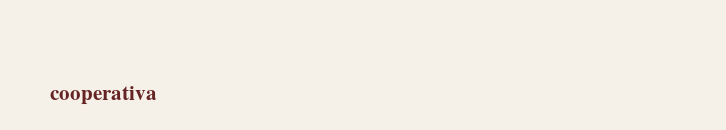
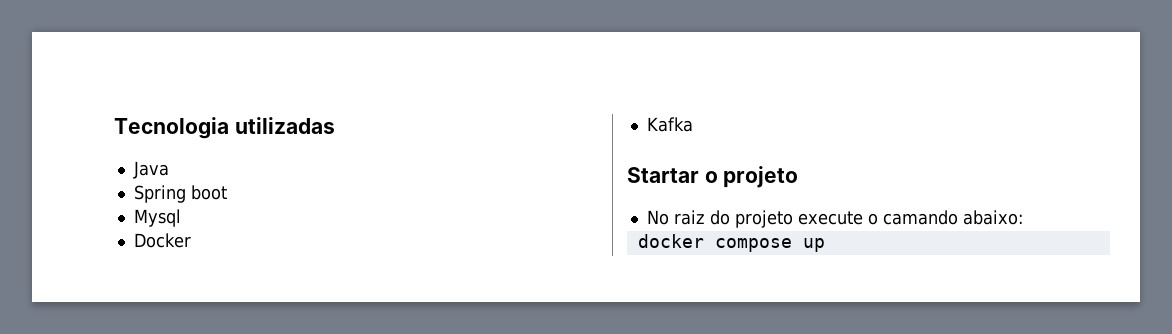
[50,86,157,105] cooperativa -> [114,117,335,139] [132,161,169,179] [133,185,227,203] [133,209,181,227] [133,233,191,248] [646,117,693,132] [627,166,799,188] [646,210,1023,228] [637,234,825,252] Tecnologia utilizadas // Java // Spring boot // Mysql // Docker // Kafka // Startar o projeto // No raiz do projeto execute o camando abaixo: // docker compose up

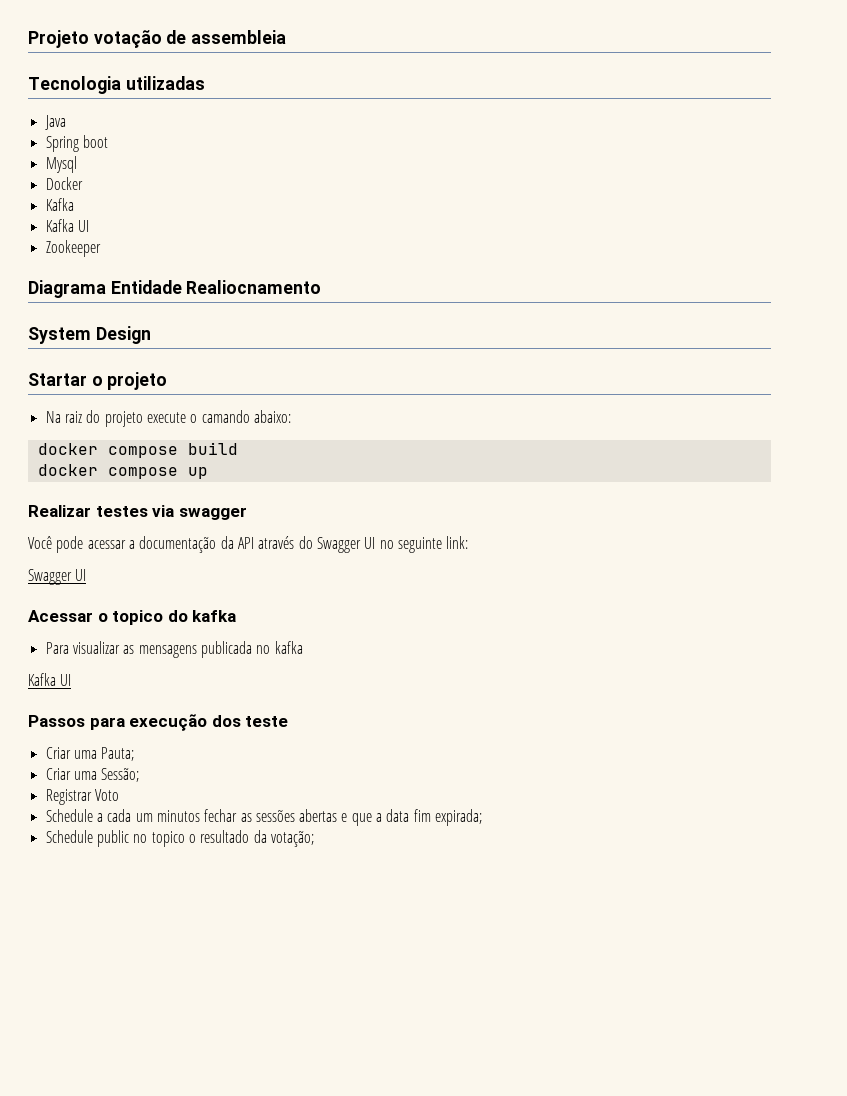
(114, 128) none -> [28,30,287,48] Projeto votação de assembleia //
(693, 124) none -> [45,219,89,232] [45,240,101,257] [28,280,322,298] [28,326,151,344] // Kafka UI // Zookeeper // Diagrama Entidade Realiocnamento // System Design
[646,210,669,225] No -> [45,411,61,423] Na
(1023, 217) none -> [37,442,238,458] // docker compose build
(825, 245) none -> [28,505,247,520] [28,536,469,553] [28,569,87,585] [28,610,237,625] [45,641,303,658] [28,673,72,686] [28,714,289,731] [45,747,135,761] [45,767,140,782] [45,789,119,805] [45,809,483,826] [45,830,314,847] // Realizar testes via swagger // Você pode acessar a documentação da API através do Swagger UI no seguinte link: // Swagger UI // Acessar o topico do kafka // Para visualizar as mensagens publicada no kafka // Kafka UI // Passos para execução dos teste // Criar uma Pauta; // Criar uma Sessão; // Registrar Voto // Schedule a cada um minutos fechar as sessões abertas e que a data fim expirada; // Schedule public no topico o resultado da votação;

